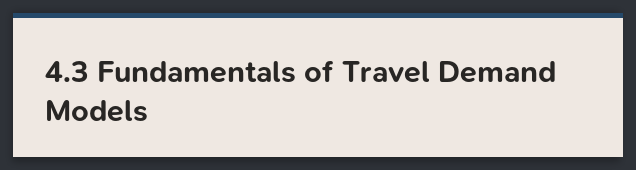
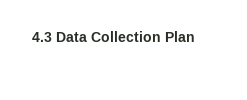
[97,60,556,83] [45,100,148,122] Fundamentals of Travel Demand Models -> [56,31,195,42] Data Collection Plan

